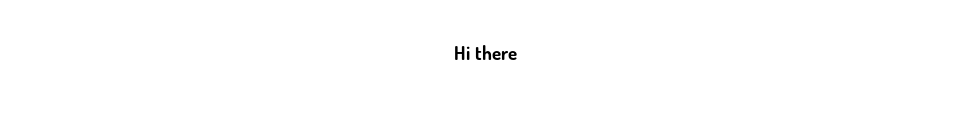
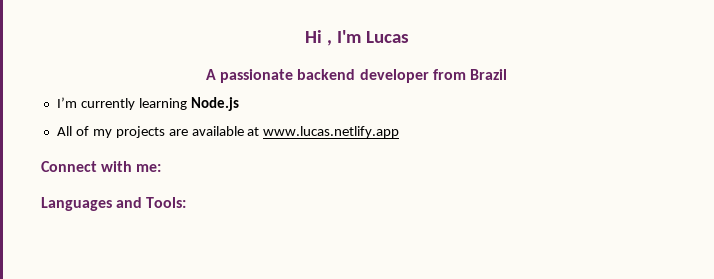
[475,45,518,60] there -> [326,30,409,46] [206,69,507,83] [56,97,239,111] [56,126,400,138] [41,161,162,172] [41,197,187,211] , I'm Lucas // A passionate backend developer from Brazil // I’m currently learning Node.js // All of my projects are available at www.lucas.netlify.app // Connect with me: // Languages and Tools:

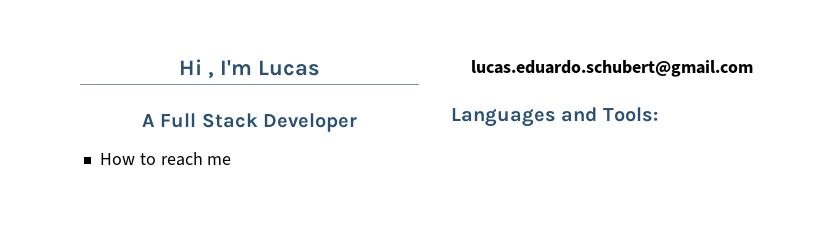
[220,69,507,83] [56,97,239,111] [56,126,400,138] [41,161,162,172] passionate backend developer from Brazil // I’m currently learning Node.js // All of my projects are available at www.lucas.netlify.app // Connect with me: -> [160,113,358,132] [99,152,232,166] [470,60,753,77] Full Stack Developer // How to reach me lucas.eduardo.schubert@gmail.com

